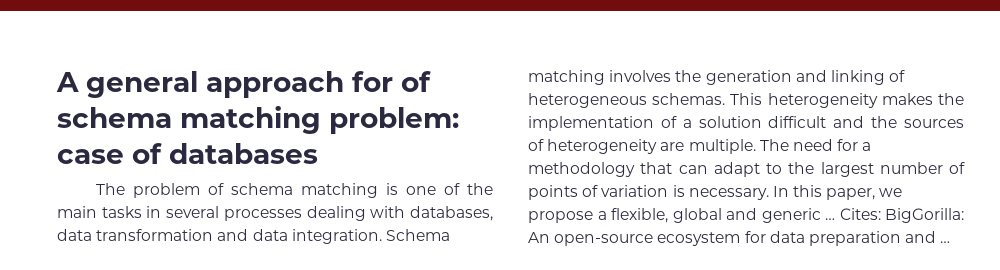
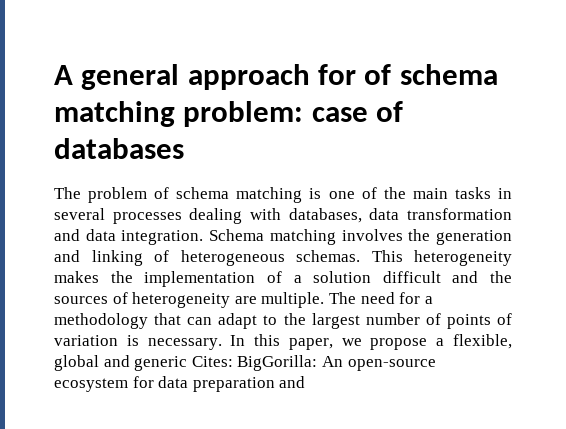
[825,218,835,220] … -> (188, 363) none
[940,241,951,243] … -> (306, 382) none

